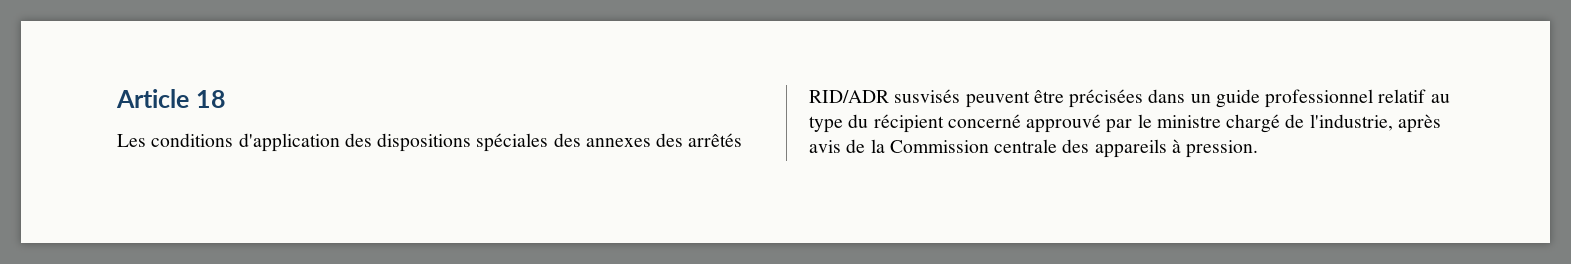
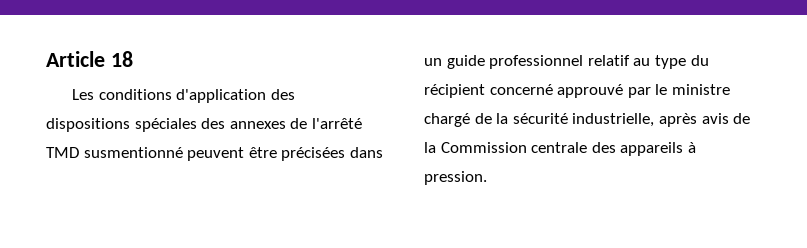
[656,133,743,147] [809,89,961,103] des arrêtés RID/ADR susvisés -> [290,118,362,129] [46,147,183,158] de l'arrêté TMD susmentionné
[1309,114,1393,131] l'industrie, -> [496,113,655,127] la sécurité industrielle,

